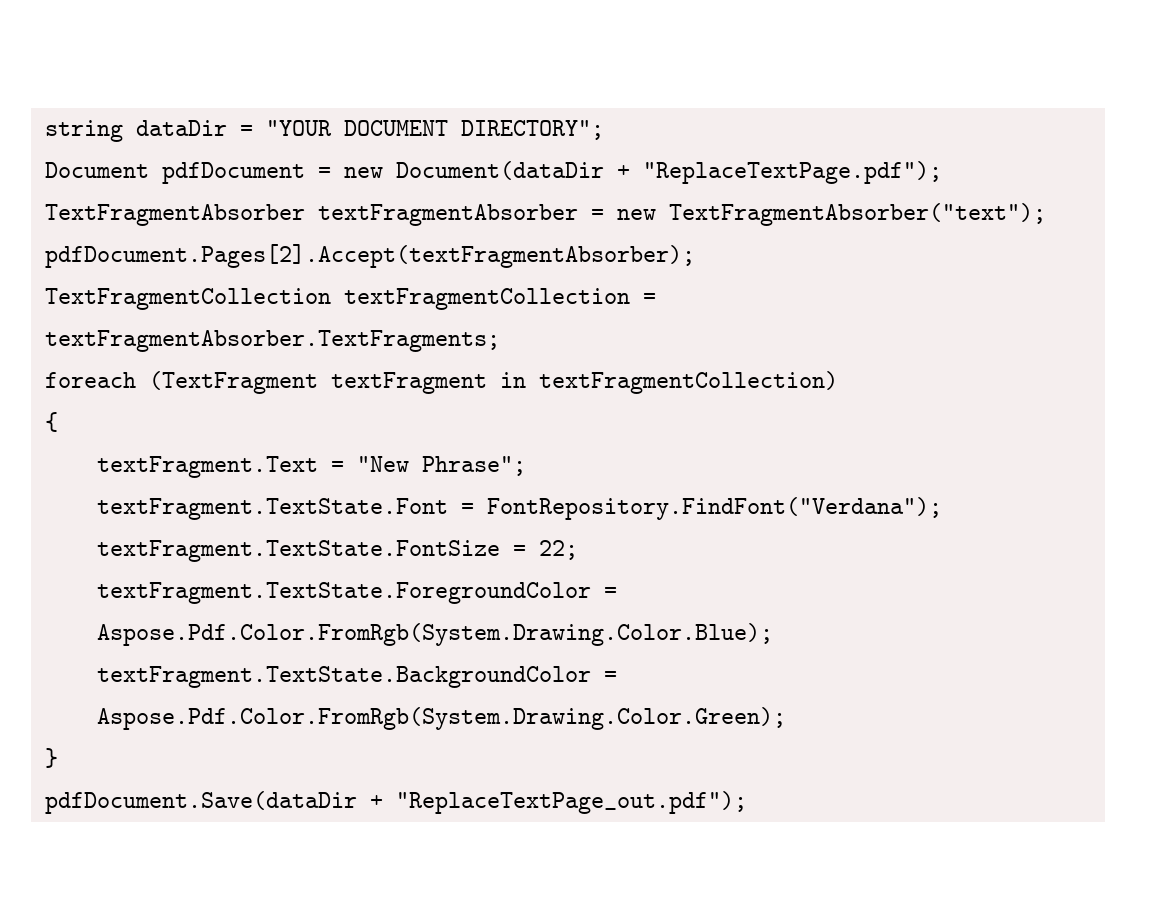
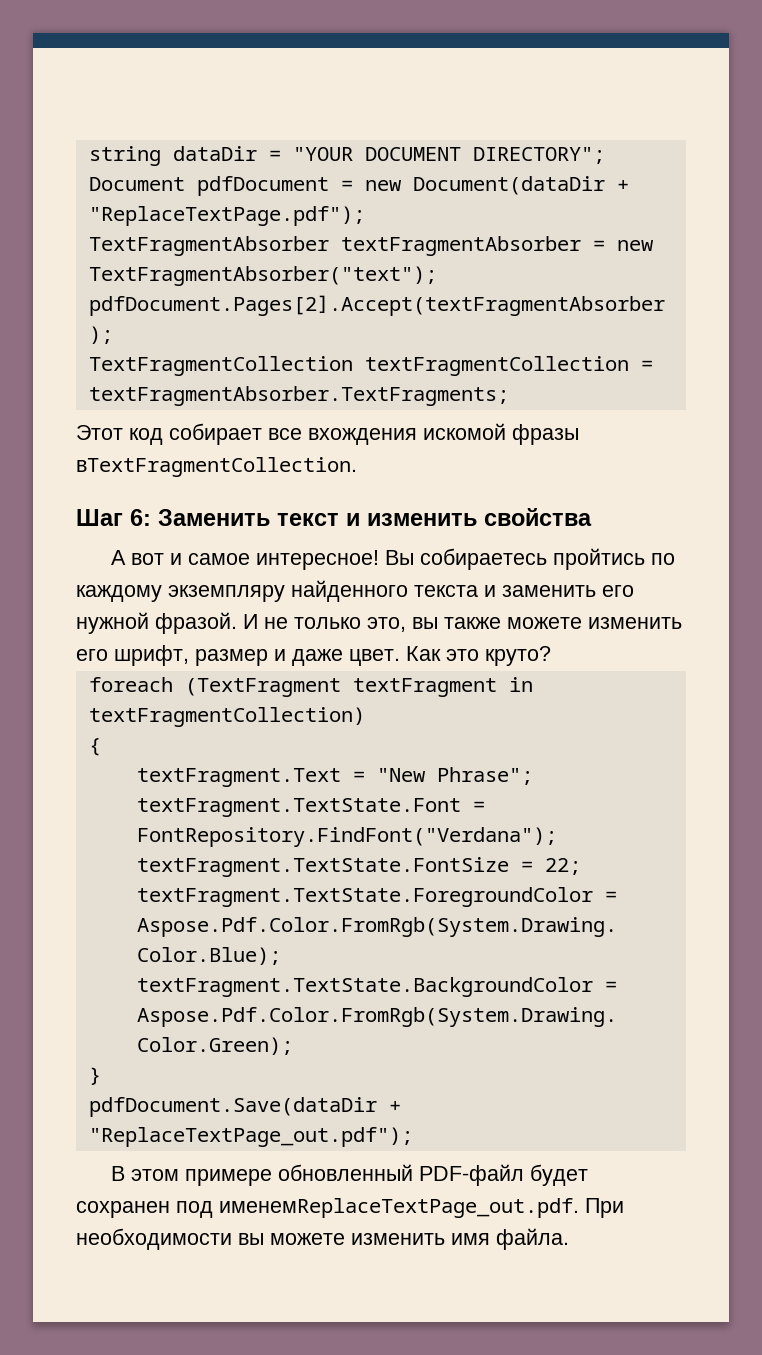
(500, 341) none -> [76,423,579,445] [76,457,357,477] [76,508,592,526] [110,548,675,570] [76,580,634,602] [76,612,682,634] [76,645,551,666] // Этот код собирает все вхождения искомой фразы вTextFragmentCollection. // Шаг 6: Заменить текст и изменить свойства // А вот и самое интересное! Вы собираетесь пройтись по каждому экземпляру найденного текста и заменить его нужной фразой. И не только это, вы также можете изменить его шрифт, размер и даже цвет. Как это круто?
(747, 802) none -> [110,1164,588,1186] [76,1198,624,1218] [76,1228,569,1250] // В этом примере обновленный PDF-файл будет сохранен под именемReplaceTextPage_out.pdf. При необходимости вы можете изменить имя файла.

